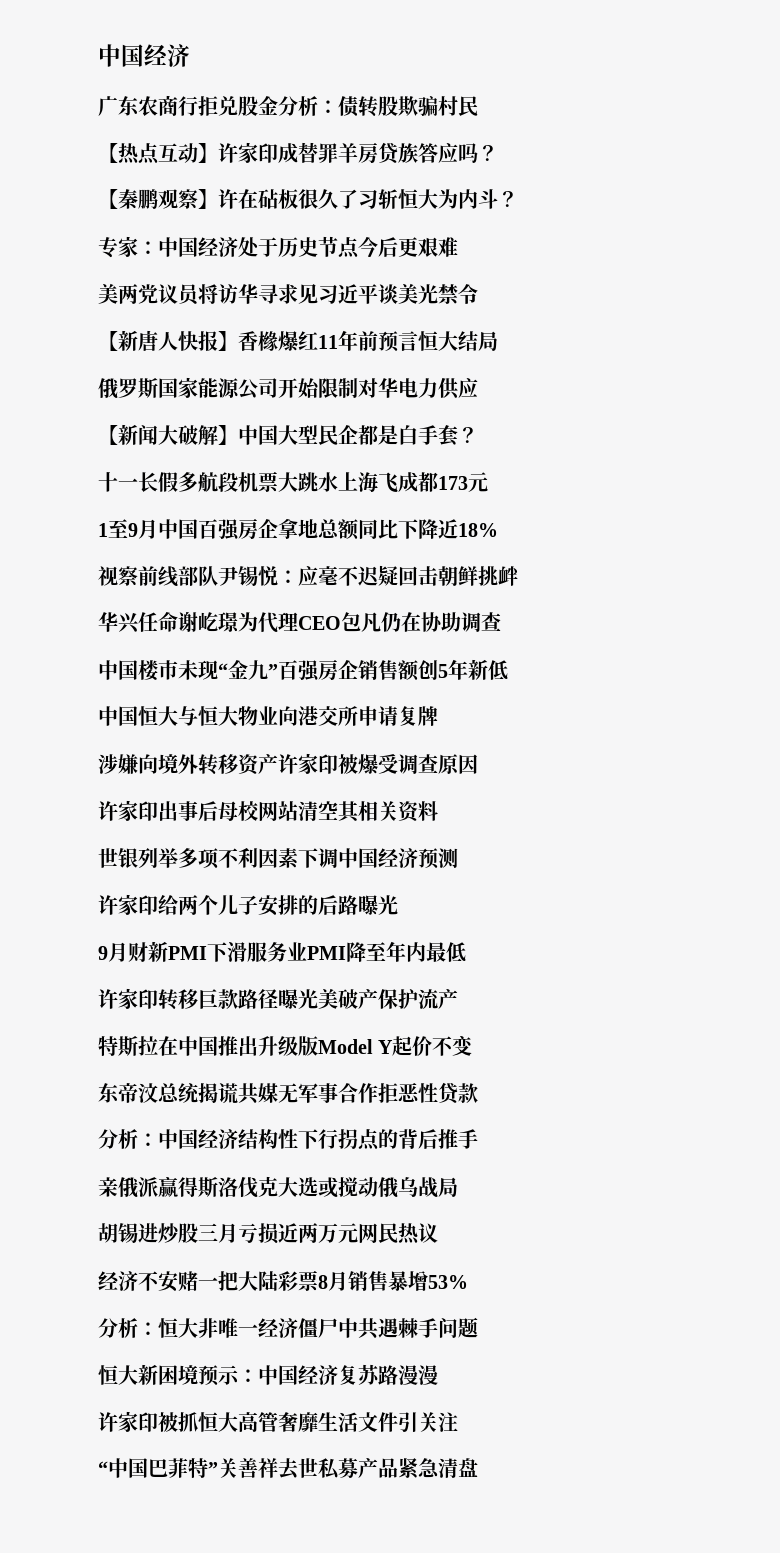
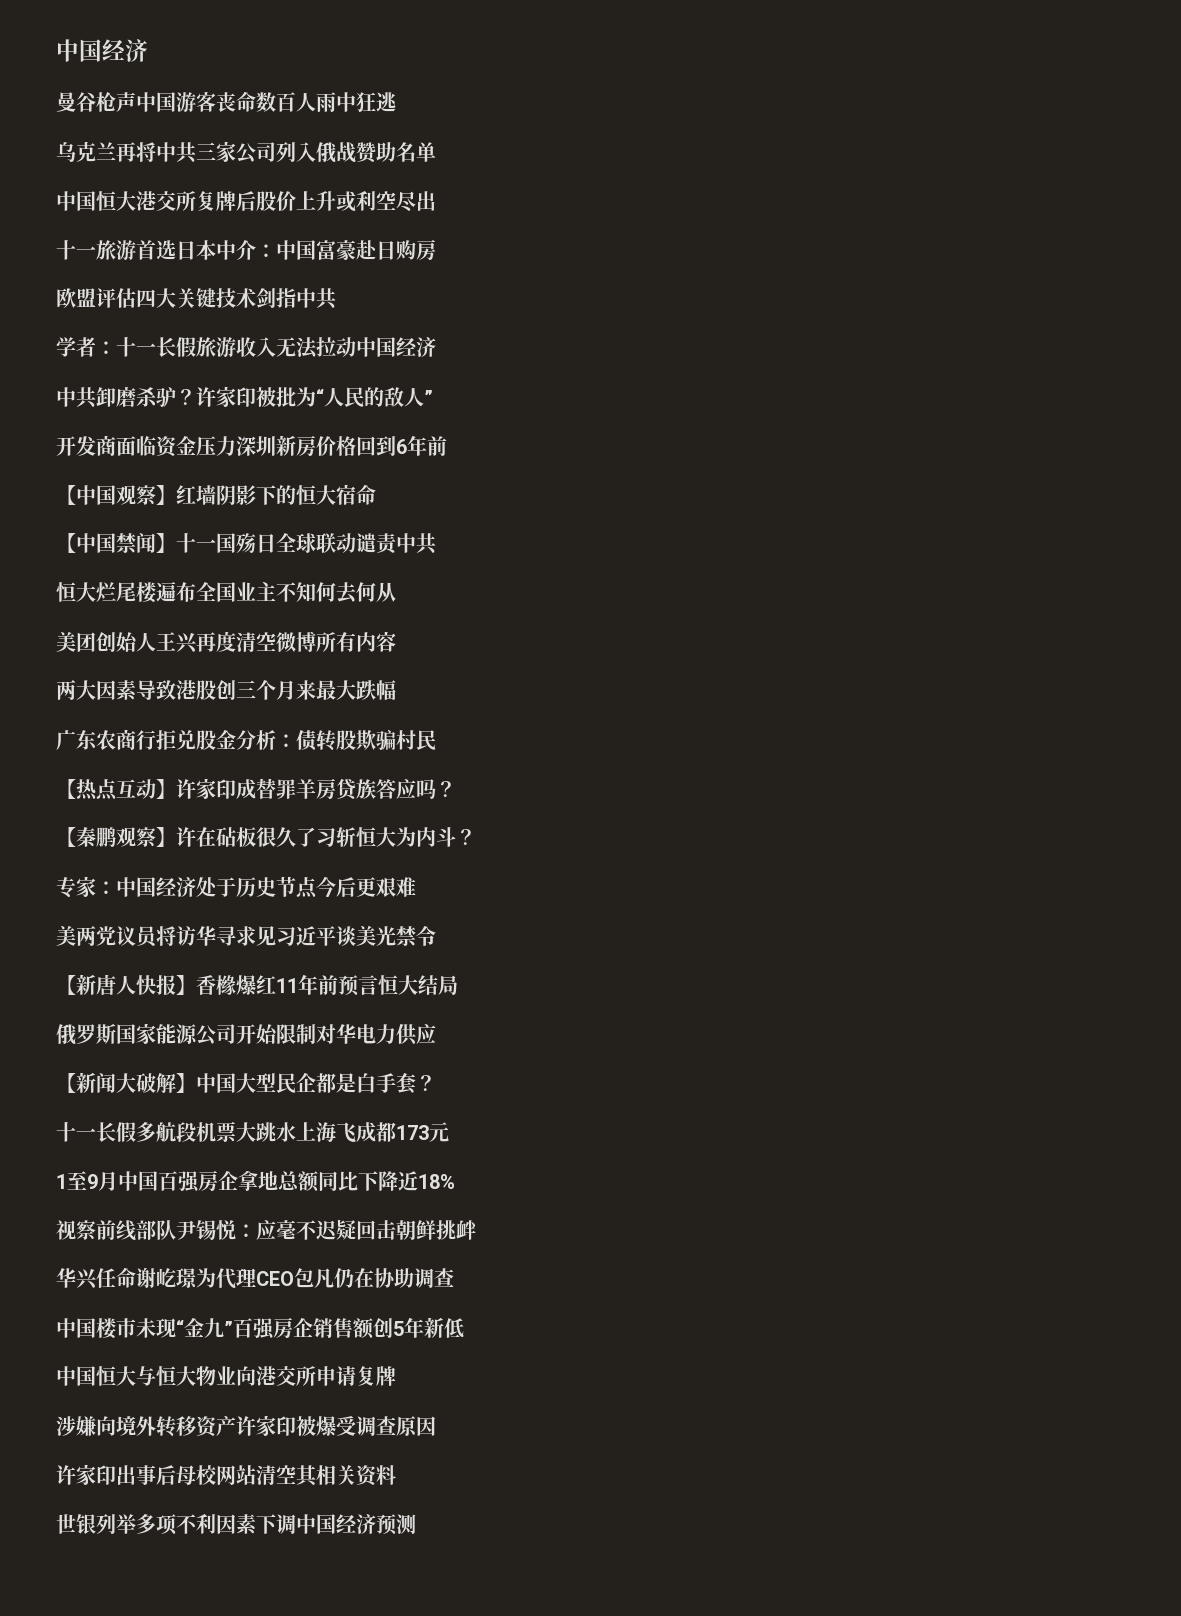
[98,44,190,67] 中国经济 -> [56,39,148,62] [56,92,397,113] [56,141,436,164] [56,190,436,212] [56,239,436,261] [56,288,337,309] [56,337,436,359] [56,386,433,408] [56,435,447,458] [56,484,376,506] [56,533,437,555] [56,582,396,604] [56,631,396,654] [56,680,396,700] 中国经济 // 曼谷枪声中国游客丧命数百人雨中狂逃 // 乌克兰再将中共三家公司列入俄战赞助名单 // 中国恒大港交所复牌后股价上升或利空尽出 // 十一旅游首选日本中介：中国富豪赴日购房 // 欧盟评估四大关键技术剑指中共 // 学者：十一长假旅游收入无法拉动中国经济 // 中共卸磨杀驴？许家印被批为“人民的敌人” // 开发商面临资金压力深圳新房价格回到6年前 // 【中国观察】红墙阴影下的恒大宿命 // 【中国禁闻】十一国殇日全球联动谴责中共 // 恒大烂尾楼遍布全国业主不知何去何从 // 美团创始人王兴再度清空微博所有内容 // 两大因素导致港股创三个月来最大跌幅
[98,894,398,916] [98,941,466,963] [98,988,458,1010] [98,1035,474,1056] [98,1082,478,1105] [98,1129,478,1151] [98,1176,458,1198] [98,1223,438,1245] [98,1270,468,1292] [98,1317,478,1339] [98,1364,438,1386] [98,1411,458,1433] [98,1458,478,1480] // 许家印给两个儿子安排的后路曝光 // 9月财新PMI下滑服务业PMI降至年内最低 // 许家印转移巨款路径曝光美破产保护流产 // 特斯拉在中国推出升级版Model Y起价不变 // 东帝汶总统揭谎共媒无军事合作拒恶性贷款 // 分析：中国经济结构性下行拐点的背后推手 // 亲俄派赢得斯洛伐克大选或搅动俄乌战局 // 胡锡进炒股三月亏损近两万元网民热议 // 经济不安赌一把大陆彩票8月销售暴增53% // 分析：恒大非唯一经济僵尸中共遇棘手问题 // 恒大新困境预示：中国经济复苏路漫漫 // 许家印被抓恒大高管奢靡生活文件引关注 // “中国巴菲特”关善祥去世私募产品紧急清盘 -> (416, 1524) none

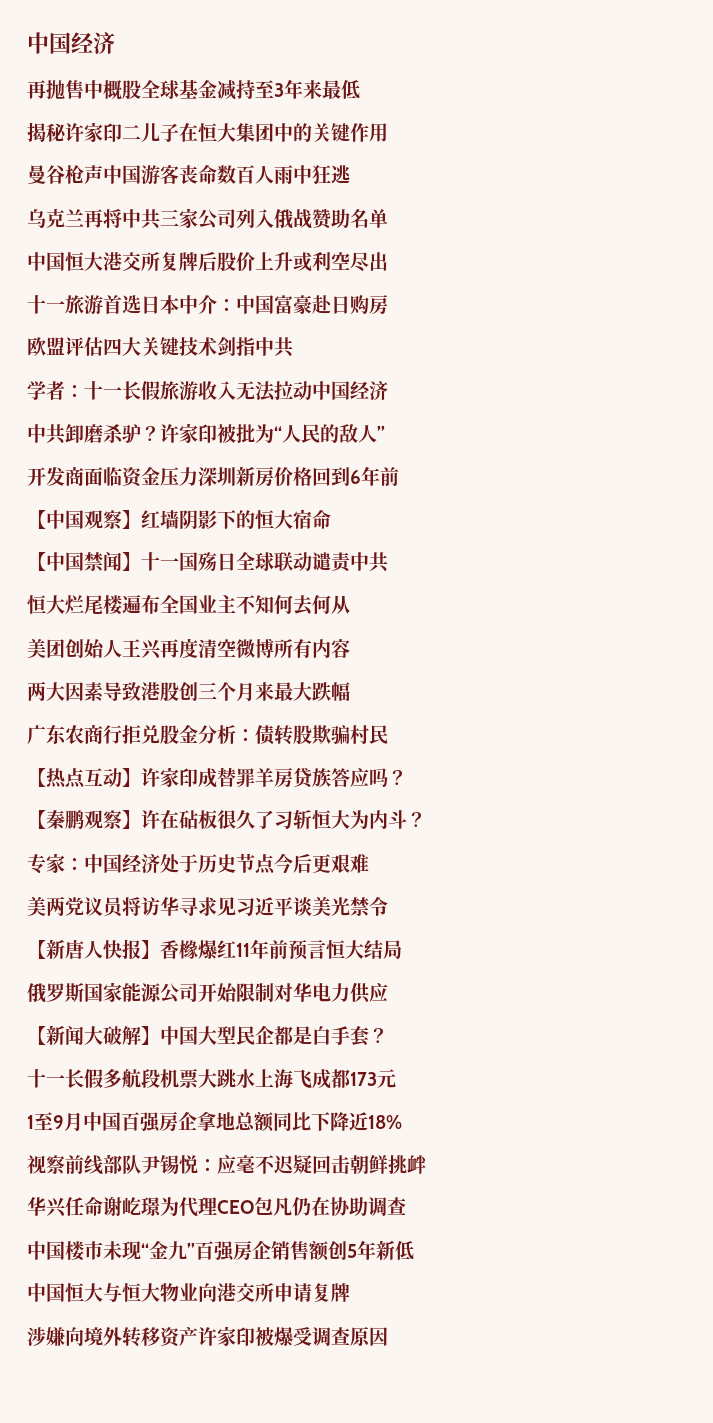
[56,39,148,62] 中国经济 -> [27,32,115,54] [27,79,360,100] [27,122,388,142] 中国经济 // 再抛售中概股全球基金减持至3年来最低 // 揭秘许家印二儿子在恒大集团中的关键作用
[56,1464,396,1487] [56,1513,416,1535] // 许家印出事后母校网站清空其相关资料 // 世银列举多项不利因素下调中国经济预测 -> (388, 1336) none

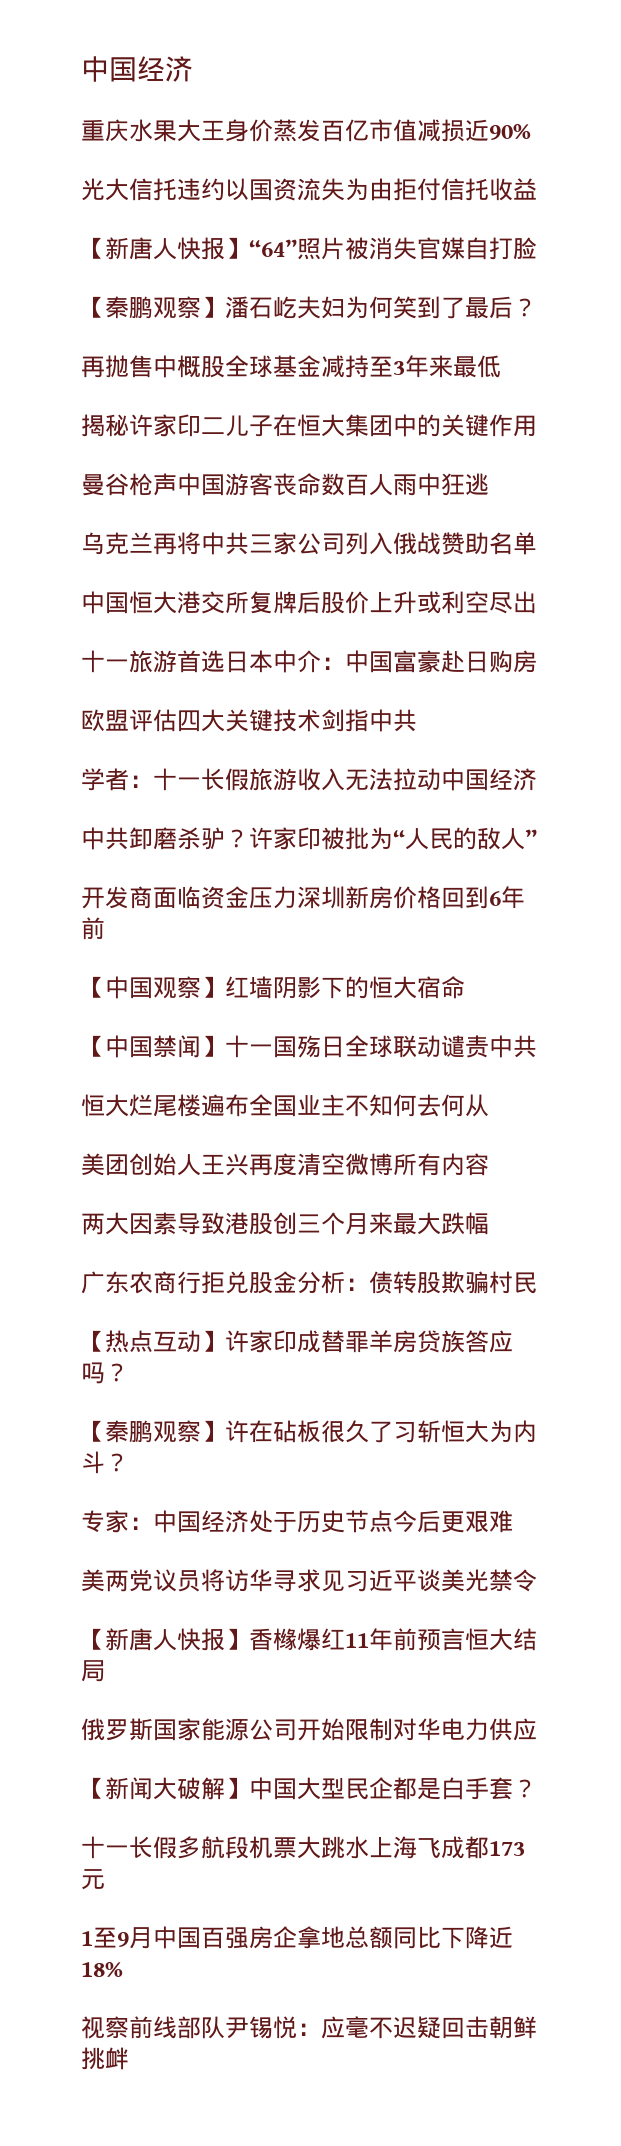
[27,32,115,54] 中国经济 -> [81,56,193,82] [81,119,531,142] [81,178,537,201] [81,237,537,260] [81,296,537,319] 中国经济 // 重庆水果大王身价蒸发百亿市值减损近90% // 光大信托违约以国资流失为由拒付信托收益 // 【新唐人快报】“64”照片被消失官媒自打脸 // 【秦鹏观察】潘石屹夫妇为何笑到了最后？
[27,1197,406,1218] [27,1240,414,1262] [27,1283,350,1302] [27,1326,388,1347] // 华兴任命谢屹璟为代理CEO包凡仍在协助调查 // 中国楼市未现“金九”百强房企销售额创5年新低 // 中国恒大与恒大物业向港交所申请复牌 // 涉嫌向境外转移资产许家印被爆受调查原因 -> (129, 2058) none

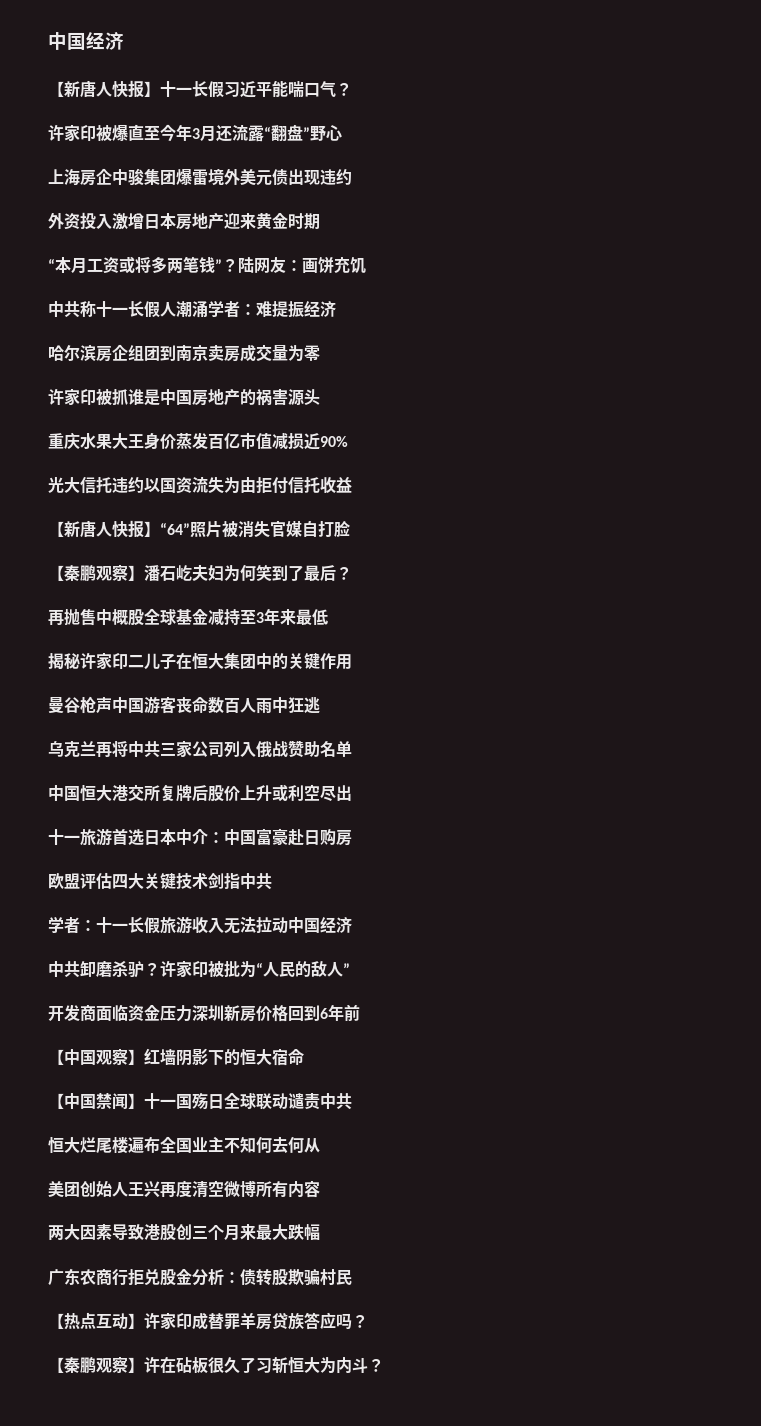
[81,56,193,82] 中国经济 -> [48,32,124,50] [48,80,352,98] [48,124,342,142] [48,168,352,186] [48,212,320,230] [48,256,366,274] [48,300,336,318] [48,344,320,362] [48,388,320,406] 中国经济 // 【新唐人快报】十一长假习近平能喘口气？ // 许家印被爆直至今年3月还流露“翻盘”野心 // 上海房企中骏集团爆雷境外美元债出现违约 // 外资投入激增日本房地产迎来黄金时期 // “本月工资或将多两笔钱”？陆网友：画饼充饥 // 中共称十一长假人潮涌学者：难提振经济 // 哈尔滨房企组团到南京卖房成交量为零 // 许家印被抓谁是中国房地产的祸害源头
[81,1510,513,1533] [81,1569,537,1592] [81,1628,537,1651] [81,1660,105,1682] [81,1718,537,1741] [81,1777,537,1800] [81,1836,525,1859] [81,1869,105,1890] [81,1926,513,1949] [81,1962,123,1977] [81,2016,537,2039] [81,2047,129,2070] // 专家：中国经济处于历史节点今后更艰难 // 美两党议员将访华寻求见习近平谈美光禁令 // 【新唐人快报】香橼爆红11年前预言恒大结局 // 俄罗斯国家能源公司开始限制对华电力供应 // 【新闻大破解】中国大型民企都是白手套？ // 十一长假多航段机票大跳水上海飞成都173元 // 1至9月中国百强房企拿地总额同比下降近18% // 视察前线部队尹锡悦：应毫不迟疑回击朝鲜挑衅 -> (384, 1365) none

